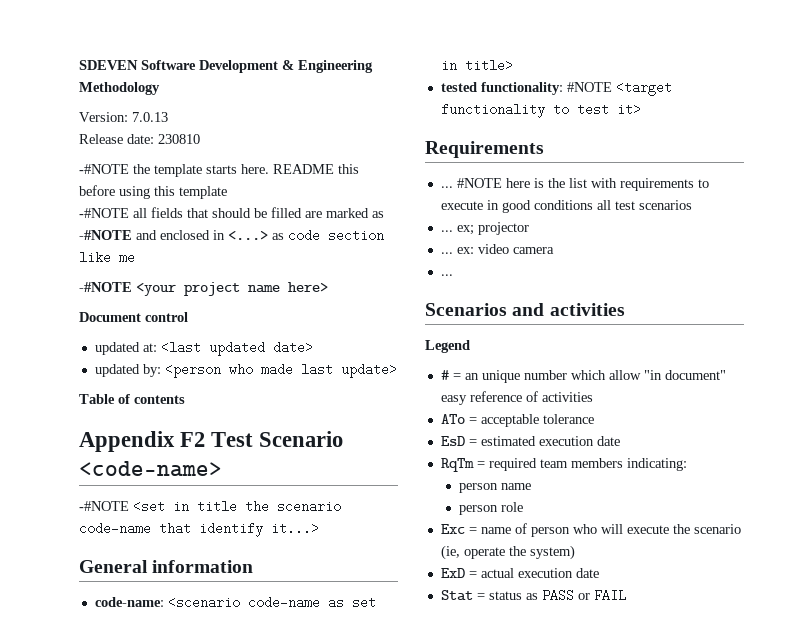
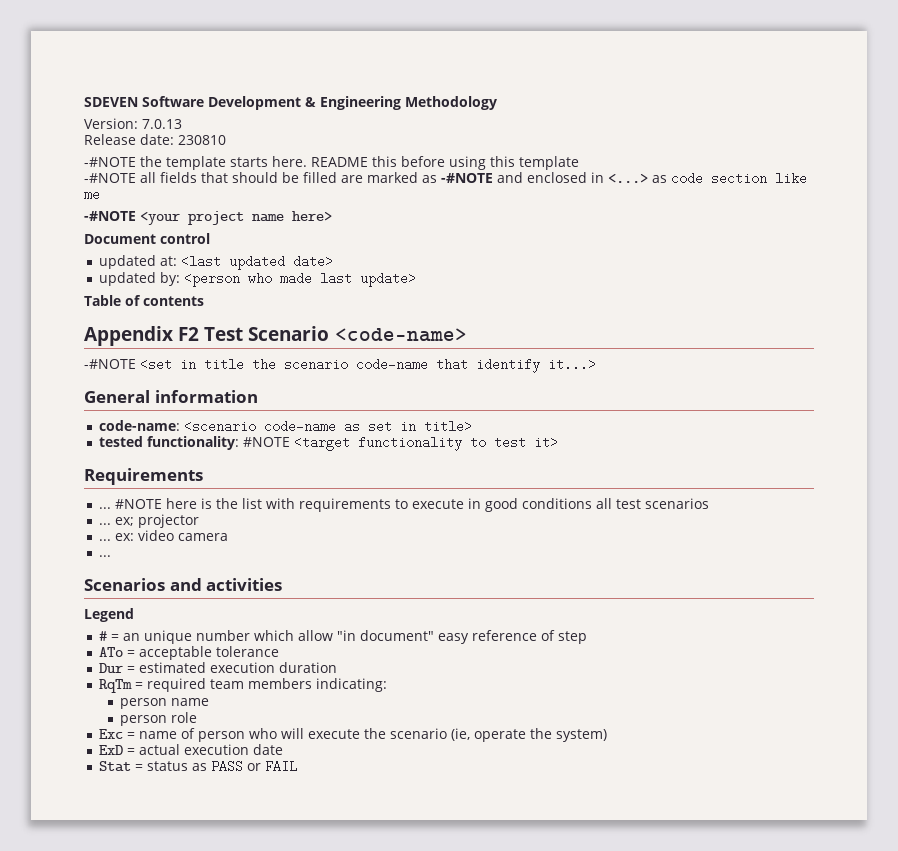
[541,392,593,402] activities -> [557,631,587,644] step
[440,436,465,446] EsD -> [98,663,123,673] Dur
[596,436,620,446] date -> [278,662,337,673] duration

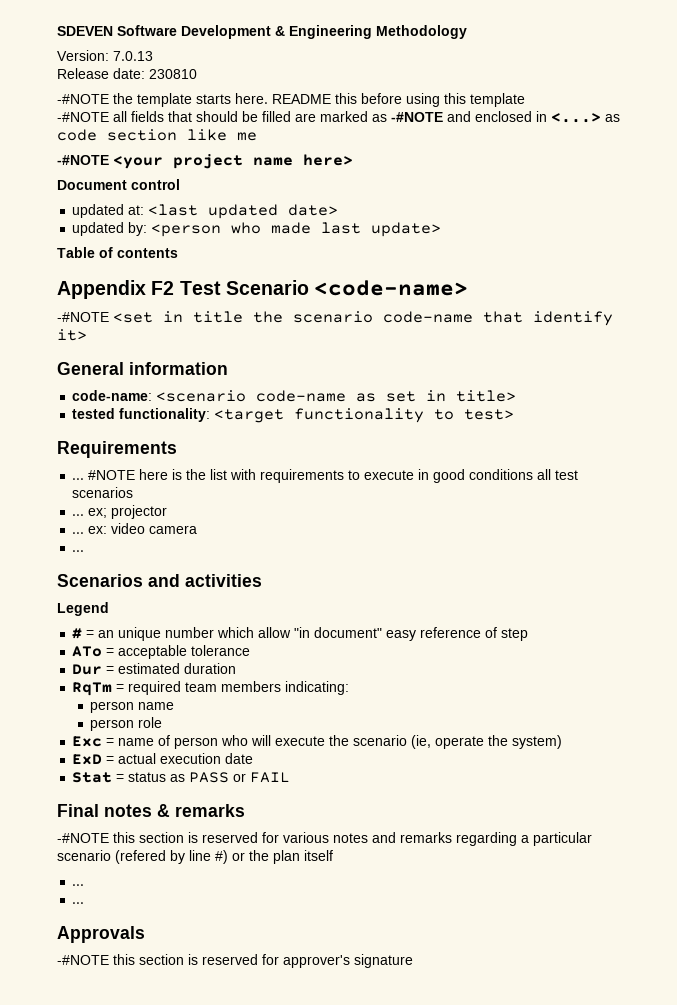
[548,358,596,371] it...> -> [57,329,87,341] it>
[242,437,290,447] #NOTE -> (211, 415) none
[493,436,558,449] test it> -> [464,409,515,420] test>
[209,662,275,673] execution -> (181, 668) none
(297, 766) none -> [57,804,245,817] [57,832,592,846] [57,850,333,864] [72,884,85,886] [72,902,85,904] [57,926,145,943] [57,954,413,968] // Final notes & remarks // -#NOTE this section is reserved for various notes and remarks regarding a particular scenario (refered by line #) or the plan itself // ... // ... // Approvals // -#NOTE this section is reserved for approver's signature

